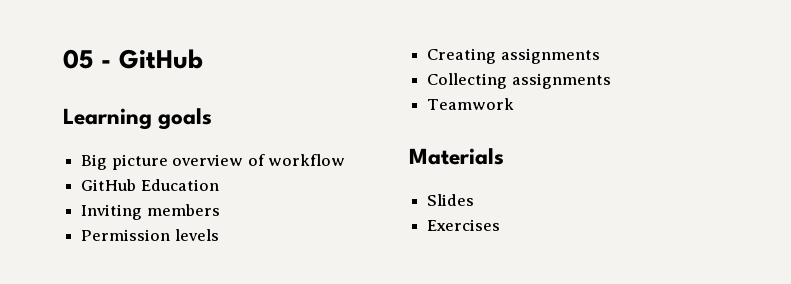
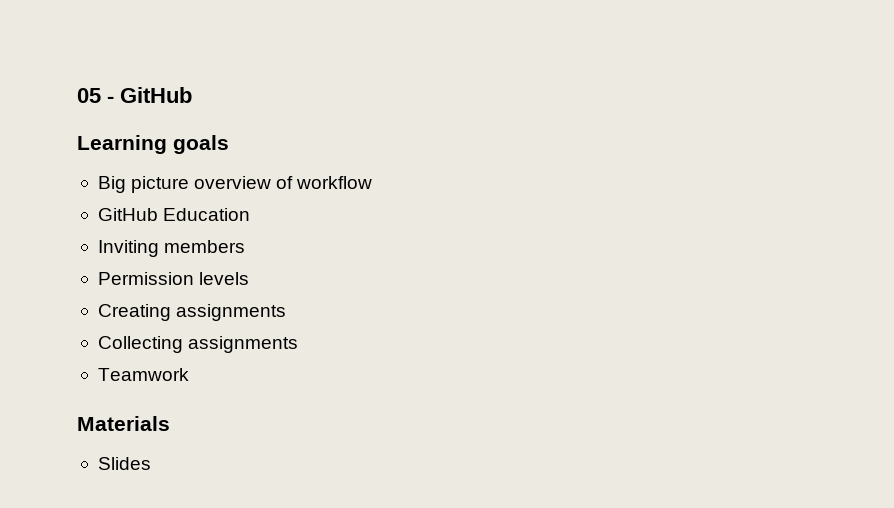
[427,219,501,231] // Exercises -> (151, 463) none

